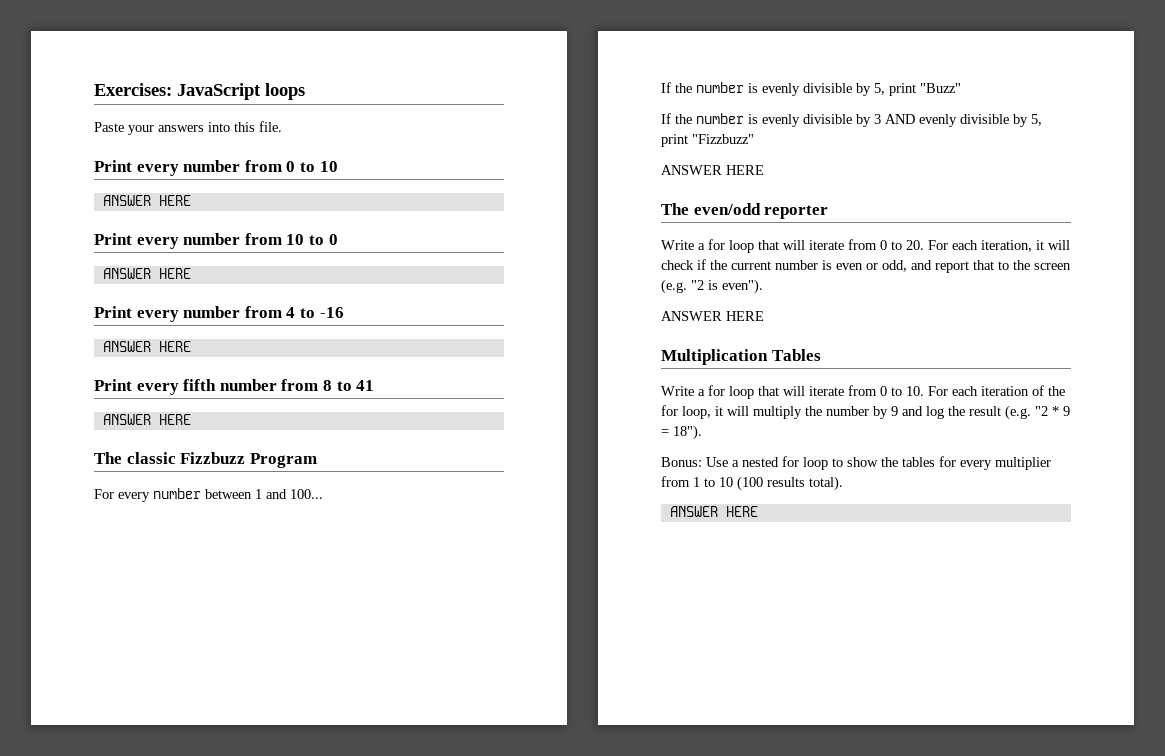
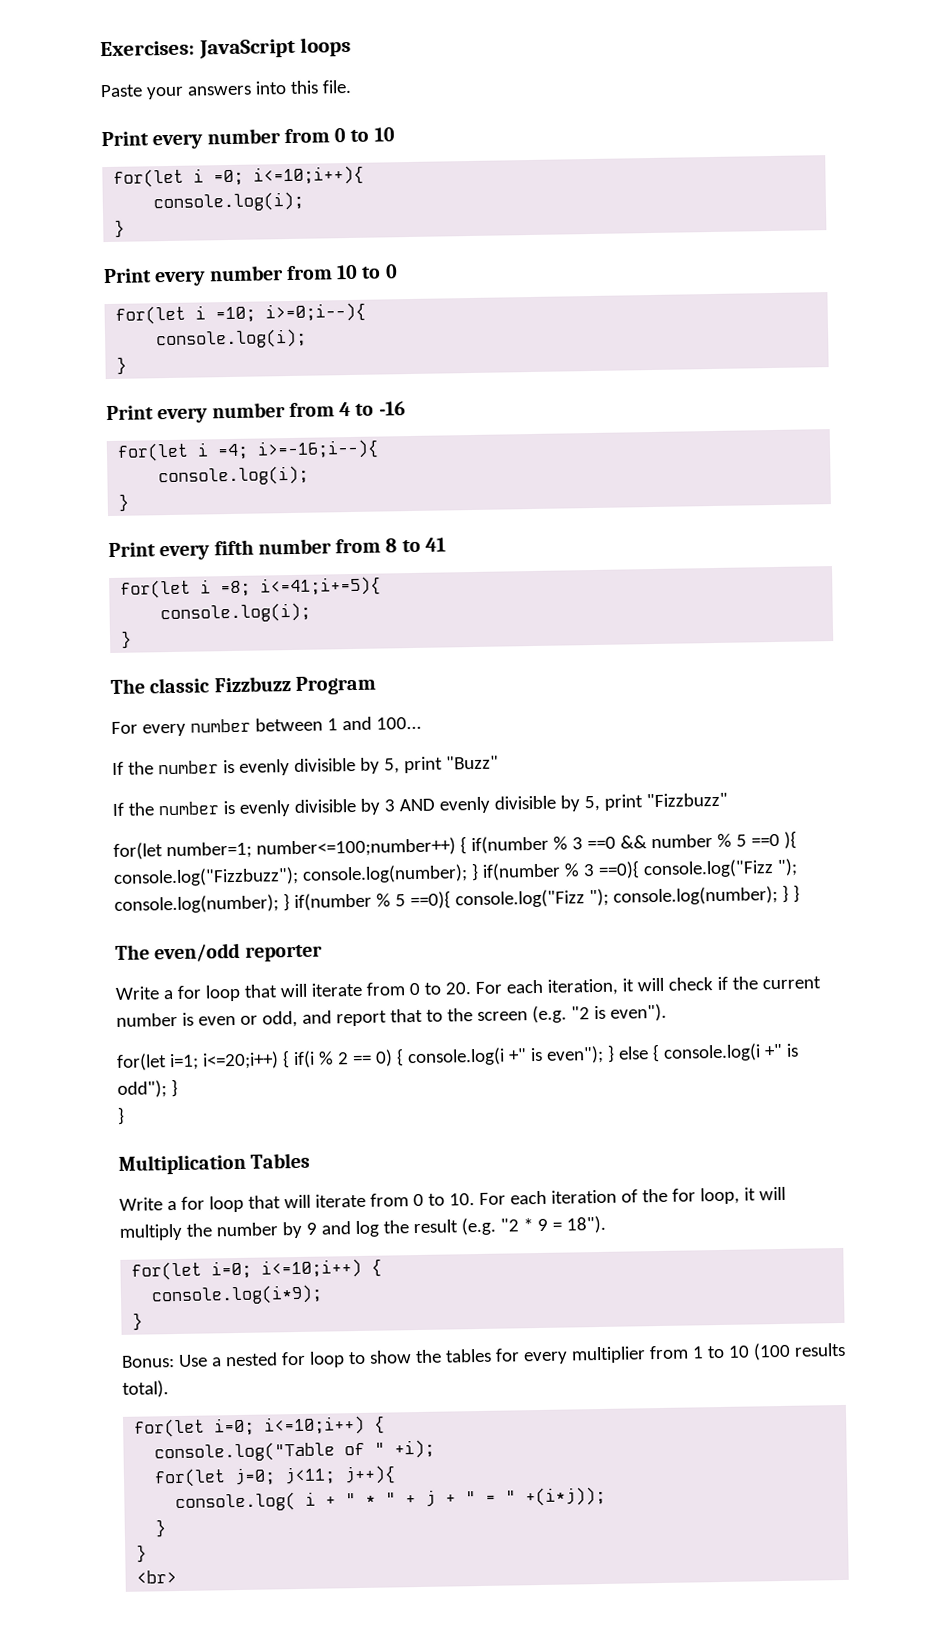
[102,195,191,206] ANSWER HERE -> [113,165,365,188] [153,191,305,213] [114,219,126,238] for(let i =0; i<=10;i++){ // console.log(i); // }
[102,268,191,279] ANSWER HERE -> [115,302,367,325] [155,328,308,350] [116,356,128,375] for(let i =10; i>=0;i--){ // console.log(i); // }
[102,341,191,352] ANSWER HERE -> [117,439,380,462] [158,465,310,487] [118,493,130,512] for(let i =4; i>=-16;i--){ // console.log(i); // }
[102,414,191,425] ANSWER HERE -> [120,576,382,599] [160,602,312,624] [120,630,133,649] for(let i =8; i<=41;i+=5){ // console.log(i); // }
[661,165,764,175] ANSWER HERE -> [113,830,797,860] [113,858,798,887] [114,884,800,914] for(let number=1; number<=100;number++) { if(number % 3 ==0 && number % 5 ==0 ){ console.log("Fizzbuzz"); console.log(number); } if(number % 3 ==0){ console.log("Fizz "); console.log(number); } if(number % 5 ==0){ console.log("Fizz "); console.log(number); } }
[661,311,764,321] ANSWER HERE -> [116,1043,799,1071] [117,1078,178,1098] [117,1106,125,1125] for(let i=1; i<=20;i++) { if(i % 2 == 0) { console.log(i +" is even"); } else { console.log(i +" is odd"); } // }
(702, 432) none -> [131,1258,383,1281] [151,1284,324,1306] [132,1312,144,1331] // for(let i=0; i<=10;i++) { // console.log(i*9); // }
[669,506,758,517] ANSWER HERE -> [134,1415,386,1438] [154,1439,436,1463] [154,1465,397,1488] [175,1486,607,1513] [155,1519,167,1538] [136,1544,148,1563] [136,1570,178,1584] for(let i=0; i<=10;i++) { // console.log("Table of " +i); // for(let j=0; j<11; j++){ // console.log( i + " * " + j + " = " +(i*j)); // } // } // <br>

